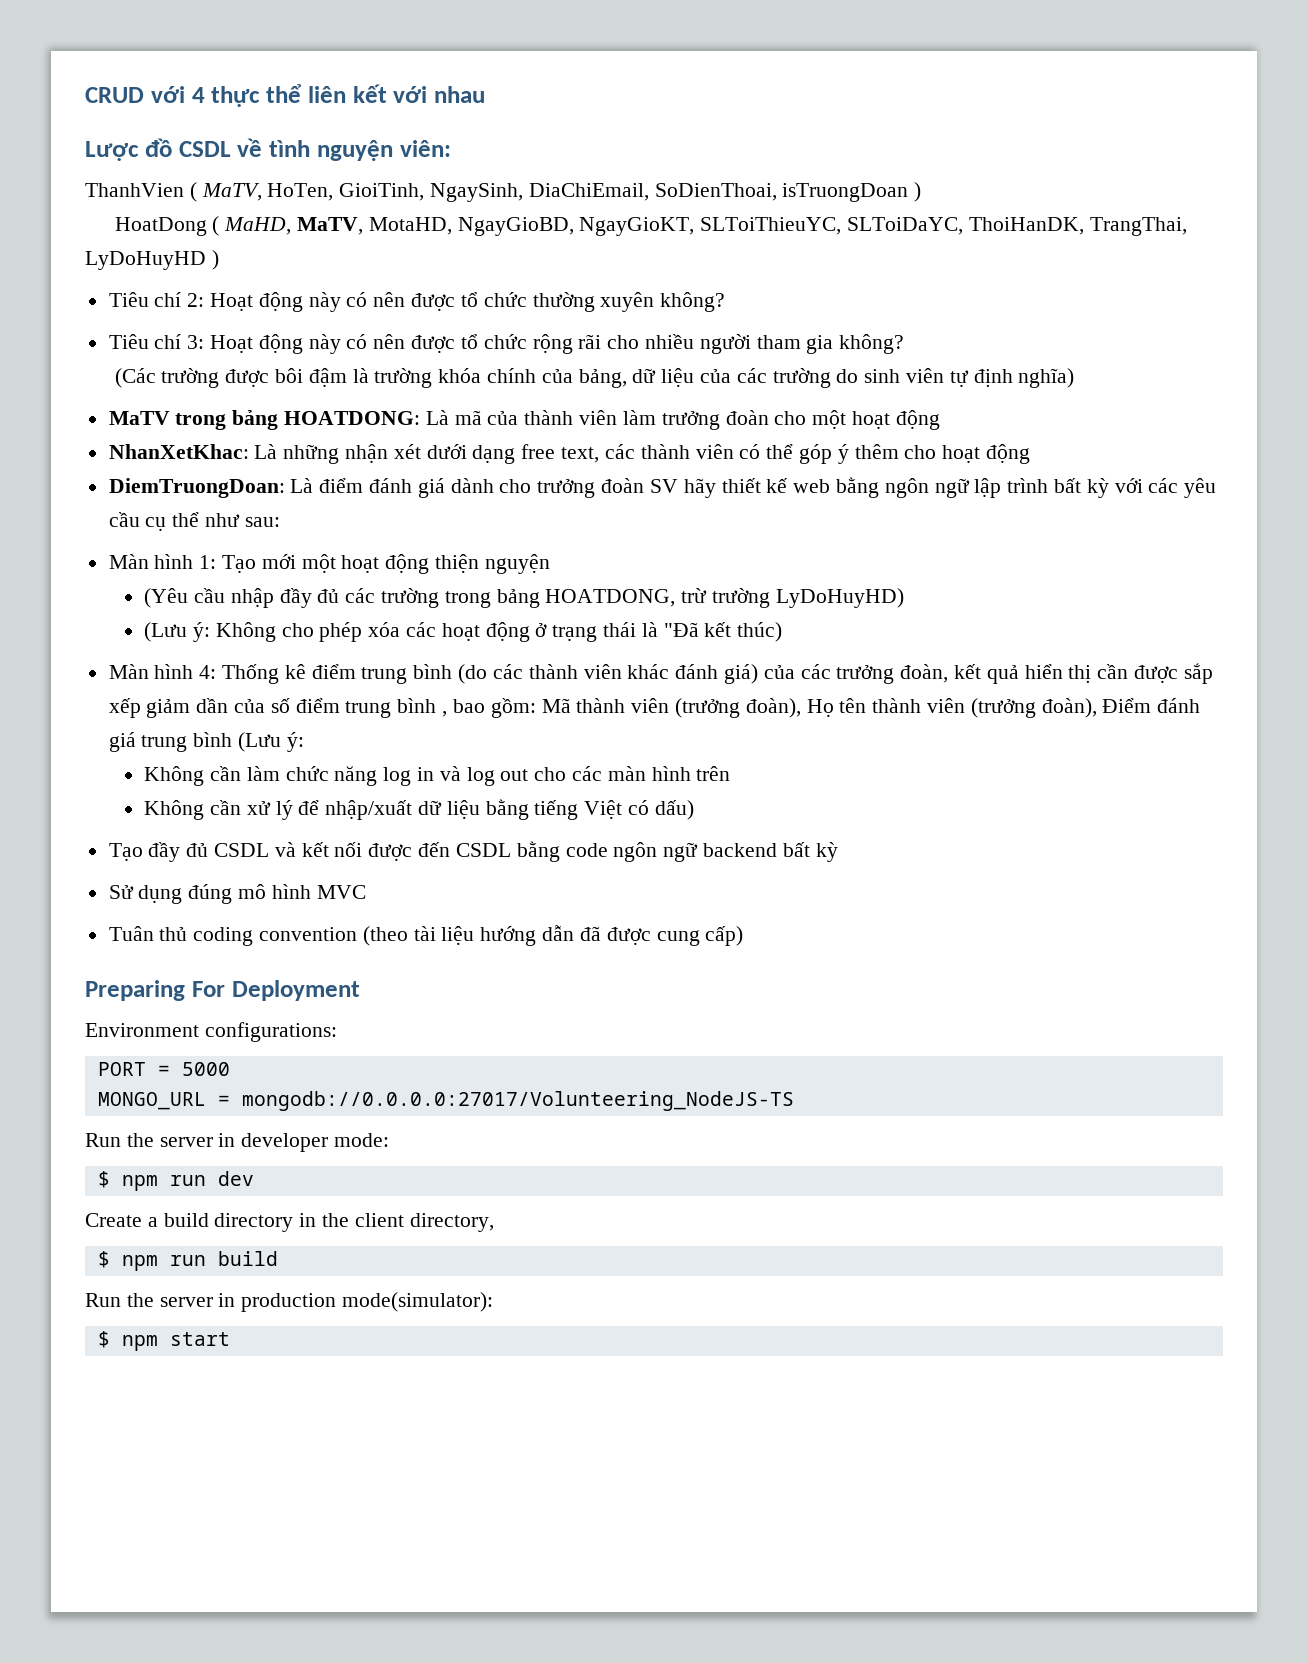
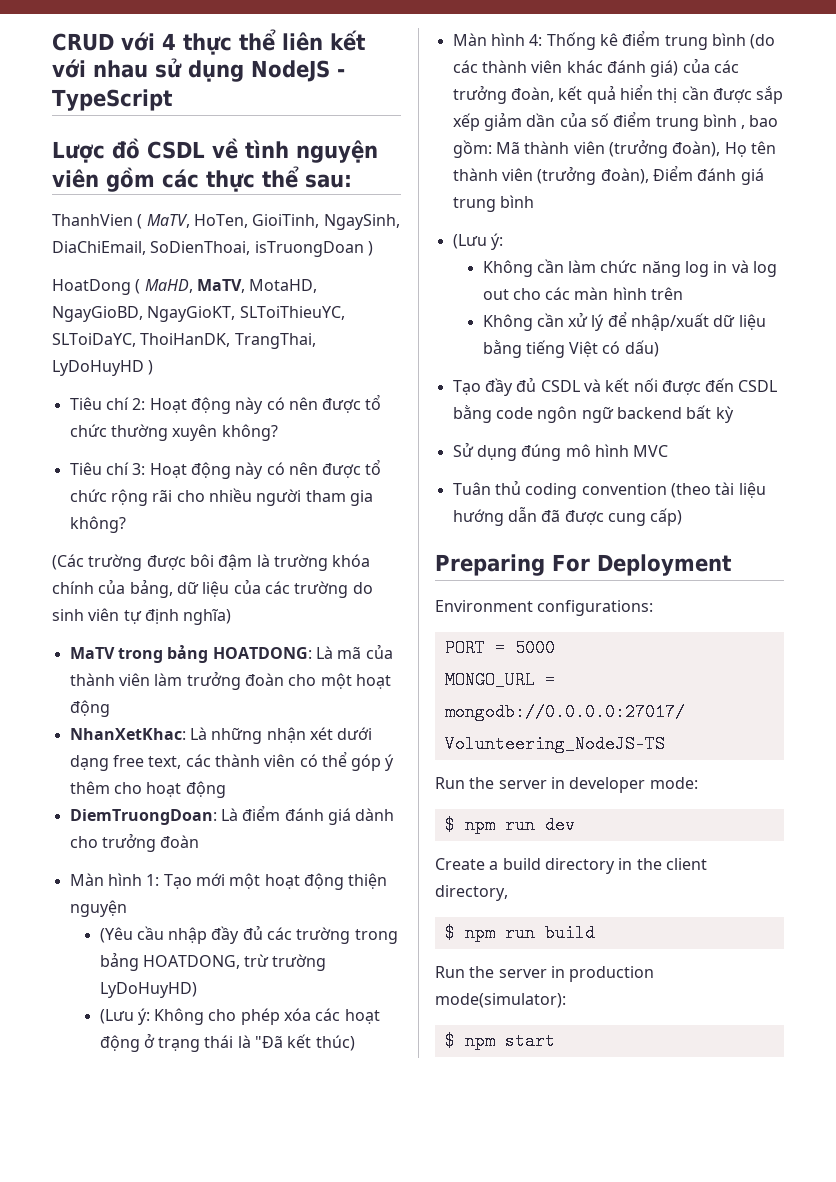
(485, 94) none -> [155,58,345,82] [52,89,173,111] sử dụng NodeJS - TypeScript
[399,140,451,157] viên: -> [52,166,352,192] viên gồm các thực thể sau:
[649,477,1217,498] [108,512,280,531] SV hãy thiết kế web bằng ngôn ngữ lập trình bất kỳ với các yêu cầu cụ thể như sau: -> (200, 841) none
(233, 739) none -> (534, 201) //

